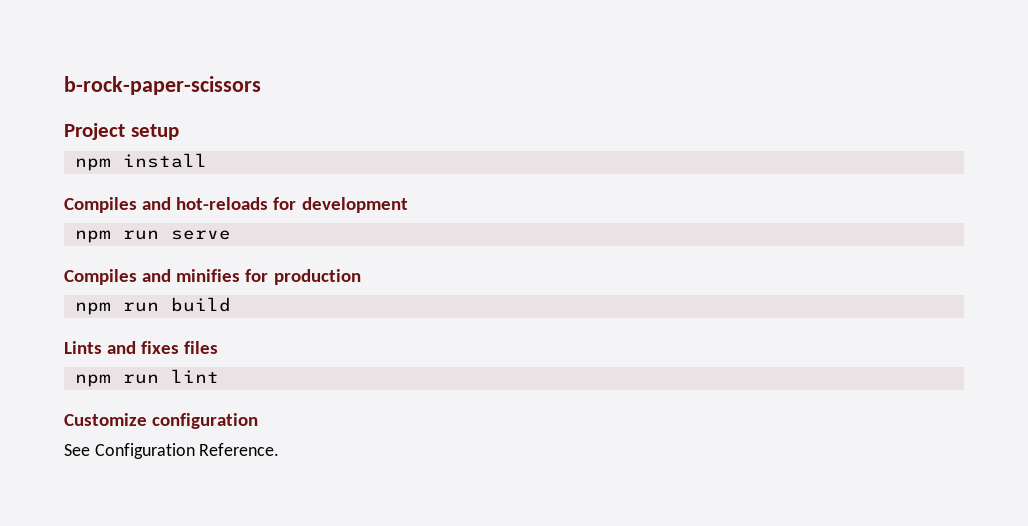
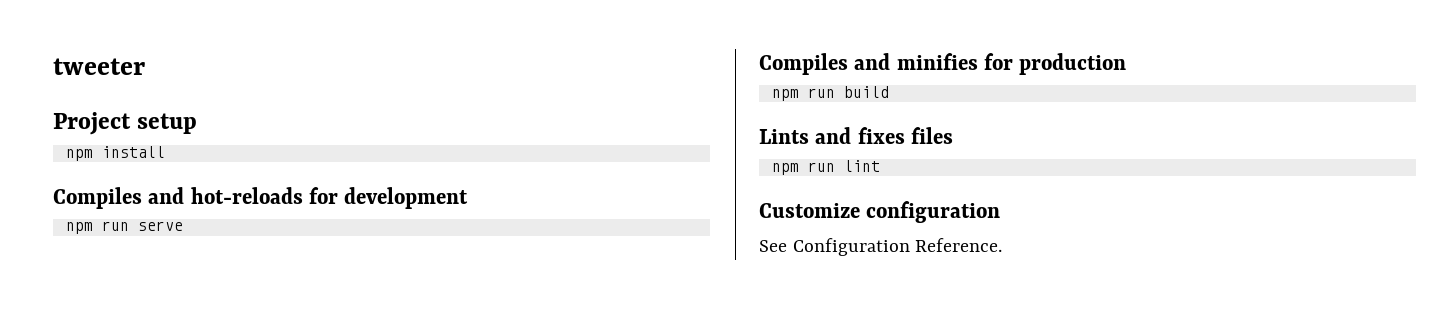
[64,76,261,95] b-rock-paper-scissors -> [53,58,145,75] tweeter

